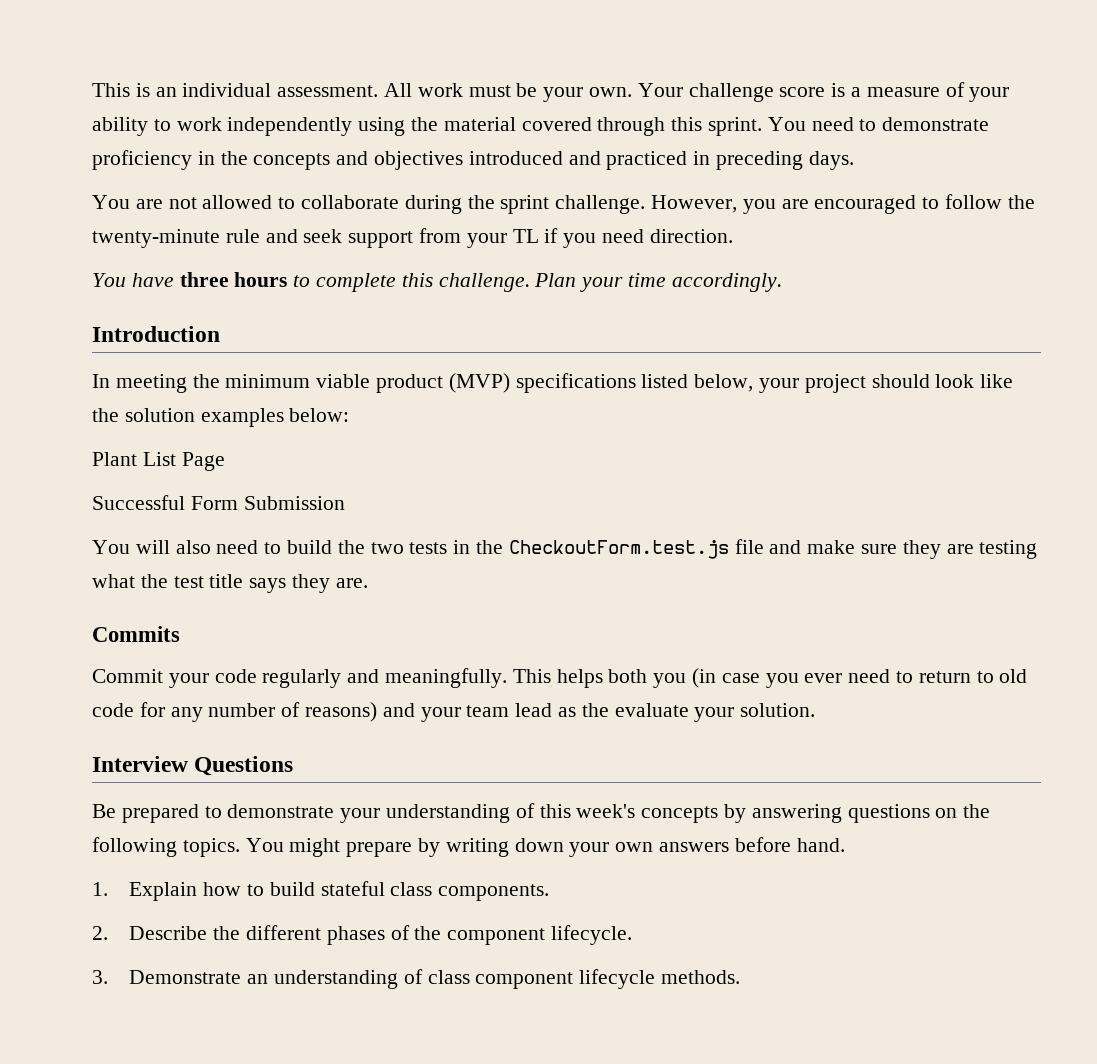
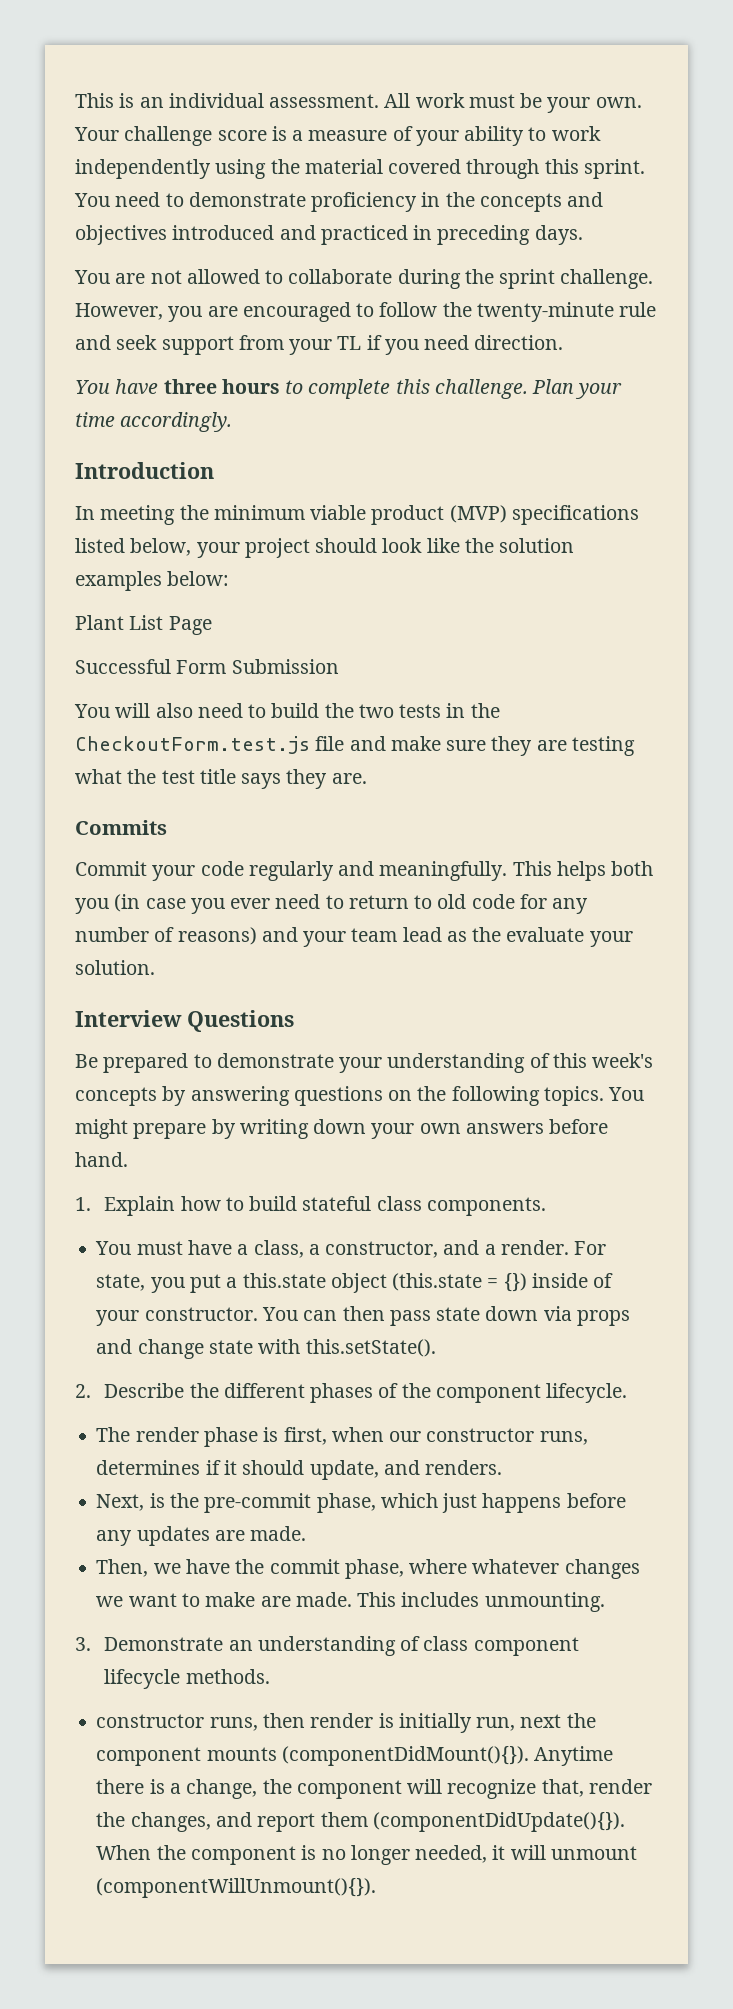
(550, 892) none -> [95,1240,607,1258] [96,1273,614,1293] [96,1306,630,1326] [96,1339,436,1359] // You must have a class, a constructor, and a render. For state, you put a this.state object (this.state = {}) inside of your constructor. You can then pass state down via props and change state with this.setState().
(632, 935) none -> [96,1427,588,1447] [96,1460,503,1480] [96,1493,626,1513] [96,1526,307,1546] [96,1559,640,1579] [96,1592,605,1612] // The render phase is first, when our constructor runs, determines if it should update, and renders. // Next, is the pre-commit phase, which just happens before any updates are made. // Then, we have the commit phase, where whatever changes we want to make are made. This includes unmounting.
(740, 977) none -> [96,1713,596,1733] [96,1746,614,1766] [96,1779,652,1799] [96,1812,625,1832] [96,1845,637,1865] [96,1878,377,1898] // constructor runs, then render is initially run, next the component mounts (componentDidMount(){}). Anytime there is a change, the component will recognize that, render the changes, and report them (componentDidUpdate(){}). When the component is no longer needed, it will unmount (componentWillUnmount(){}).

